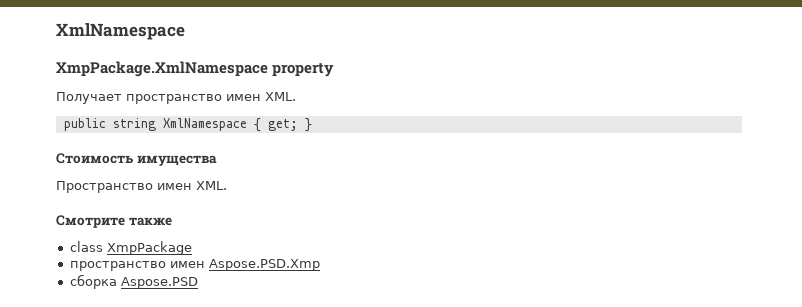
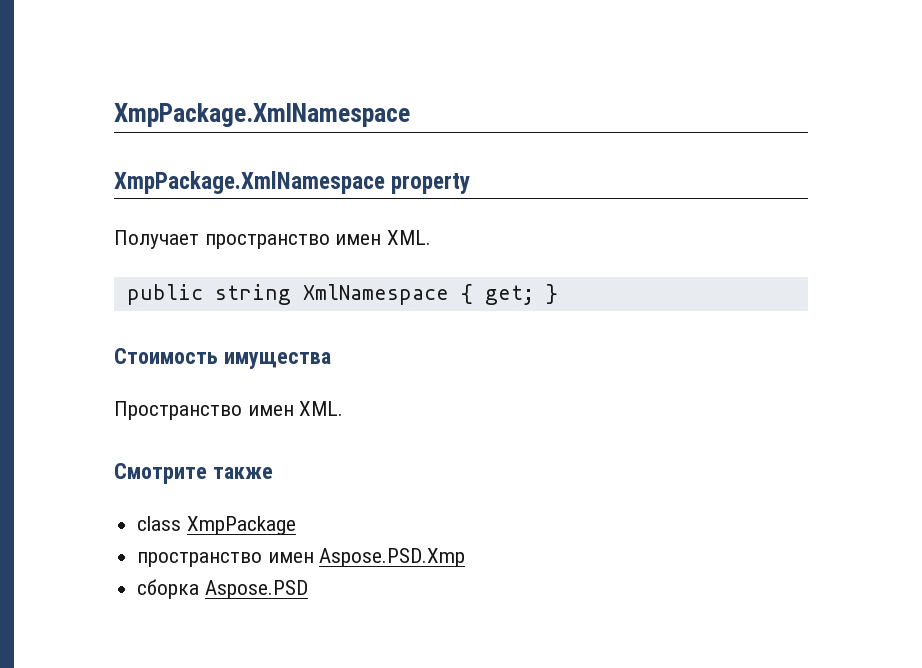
[56,23,185,40] XmlNamespace -> [114,103,410,127] XmpPackage.XmlNamespace

